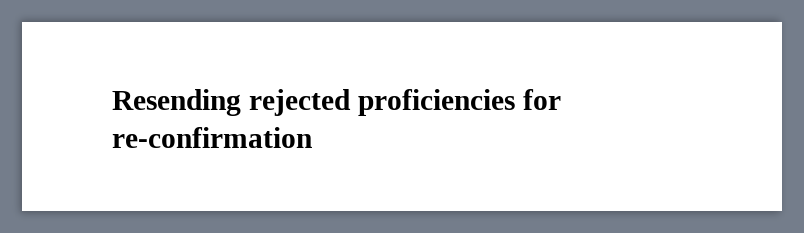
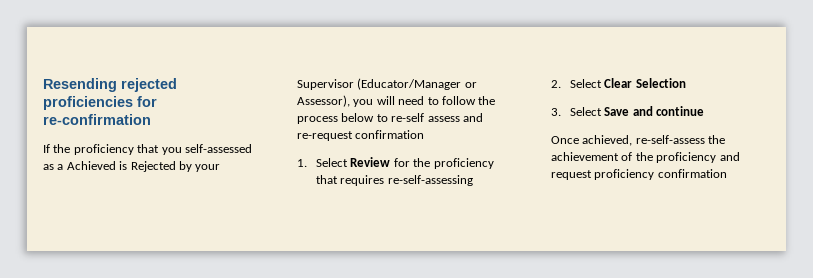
(312, 137) none -> [43,144,252,155] [43,161,221,172] [297,78,477,90] [297,95,496,107] [297,113,483,124] [297,130,425,141] [297,157,494,169] [316,175,473,186] [551,78,686,88] [551,106,705,116] [551,135,726,146] [551,152,740,163] [551,169,727,180] // If the proficiency that you self-assessed as a Achieved is Rejected by your Supervisor (Educator/Manager or Assessor), you will need to follow the process below to re-self assess and re-request confirmation // 1. Select Review for the proficiency that requires re-self-assessing // 2. Select Clear Selection // 3. Select Save and continue // Once achieved, re-self-assess the achievement of the proficiency and request proficiency confirmation

